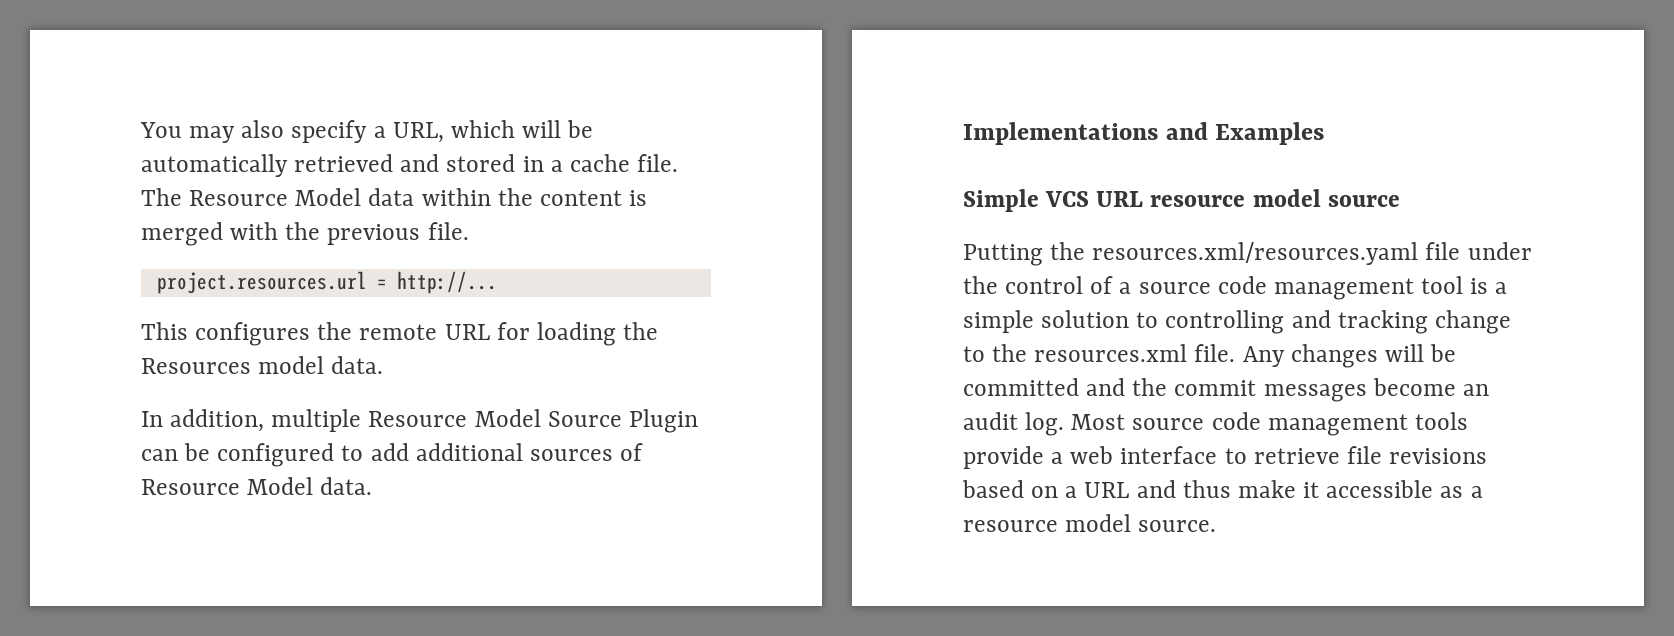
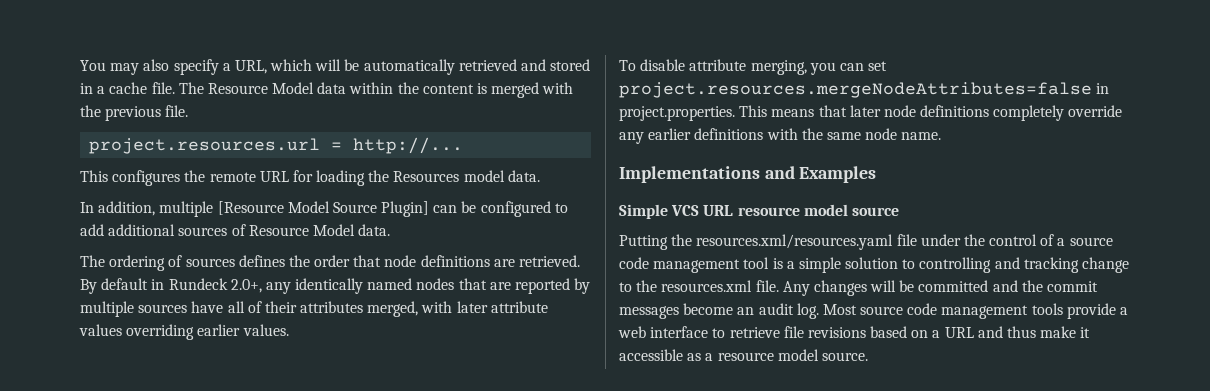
[368,411,468,427] Resource -> [217,201,284,215] [Resource
[628,409,698,433] Plugin -> [381,201,430,217] Plugin]
(373, 486) none -> [80,255,581,271] [80,278,591,294] [80,301,548,317] [79,324,289,340] [619,59,888,75] [619,82,1110,98] [619,105,1123,121] [619,128,942,144] // The ordering of sources defines the order that node definitions are retrieved. By default in Rundeck 2.0+, any identically named nodes that are reported by multiple sources have all of their attributes merged, with later attribute values overriding earlier values. // To disable attribute merging, you can set project.resources.mergeNodeAttributes=false in project.properties. This means that later node definitions completely override any earlier definitions with the same node name.

